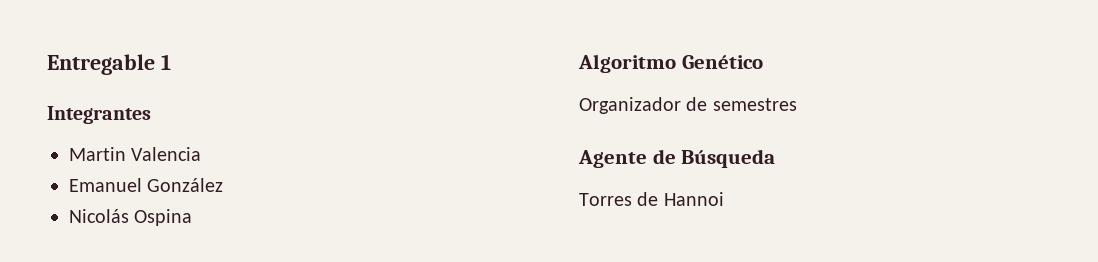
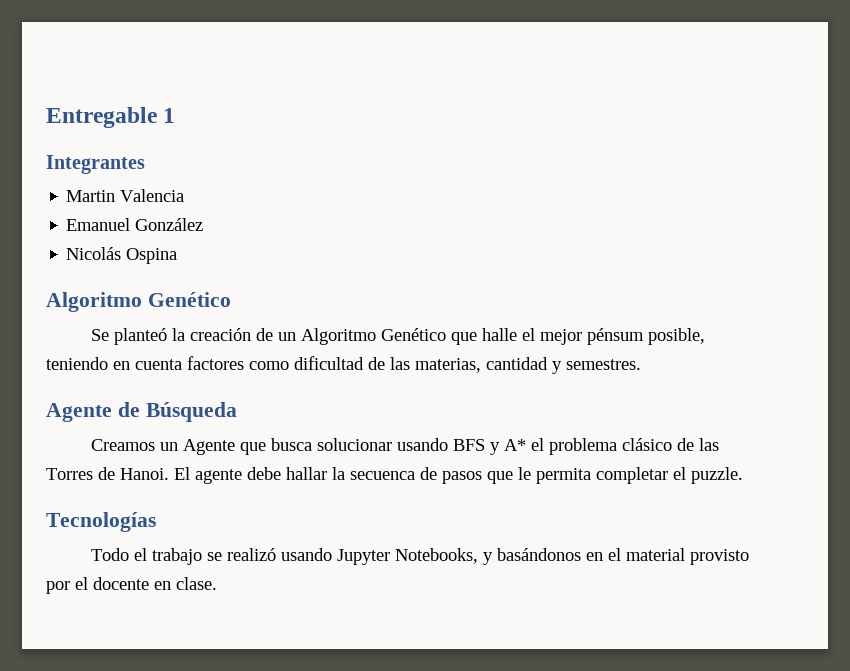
[579,97,797,114] [578,149,776,168] [579,192,724,206] Organizador de semestres // Agente de Búsqueda // Torres de Hannoi -> [90,328,705,345] [46,356,641,374] [46,402,237,422] [90,438,719,455] [46,467,743,484] [46,512,156,532] [90,548,749,565] [46,577,217,594] Se planteó la creación de un Algoritmo Genético que halle el mejor pénsum posible, teniendo en cuenta factores como dificultad de las materias, cantidad y semestres. // Agente de Búsqueda // Creamos un Agente que busca solucionar usando BFS y A* el problema clásico de las Torres de Hanoi. El agente debe hallar la secuenca de pasos que le permita completar el puzzle. // Tecnologías // Todo el trabajo se realizó usando Jupyter Notebooks, y basándonos en el material provisto por el docente en clase.

